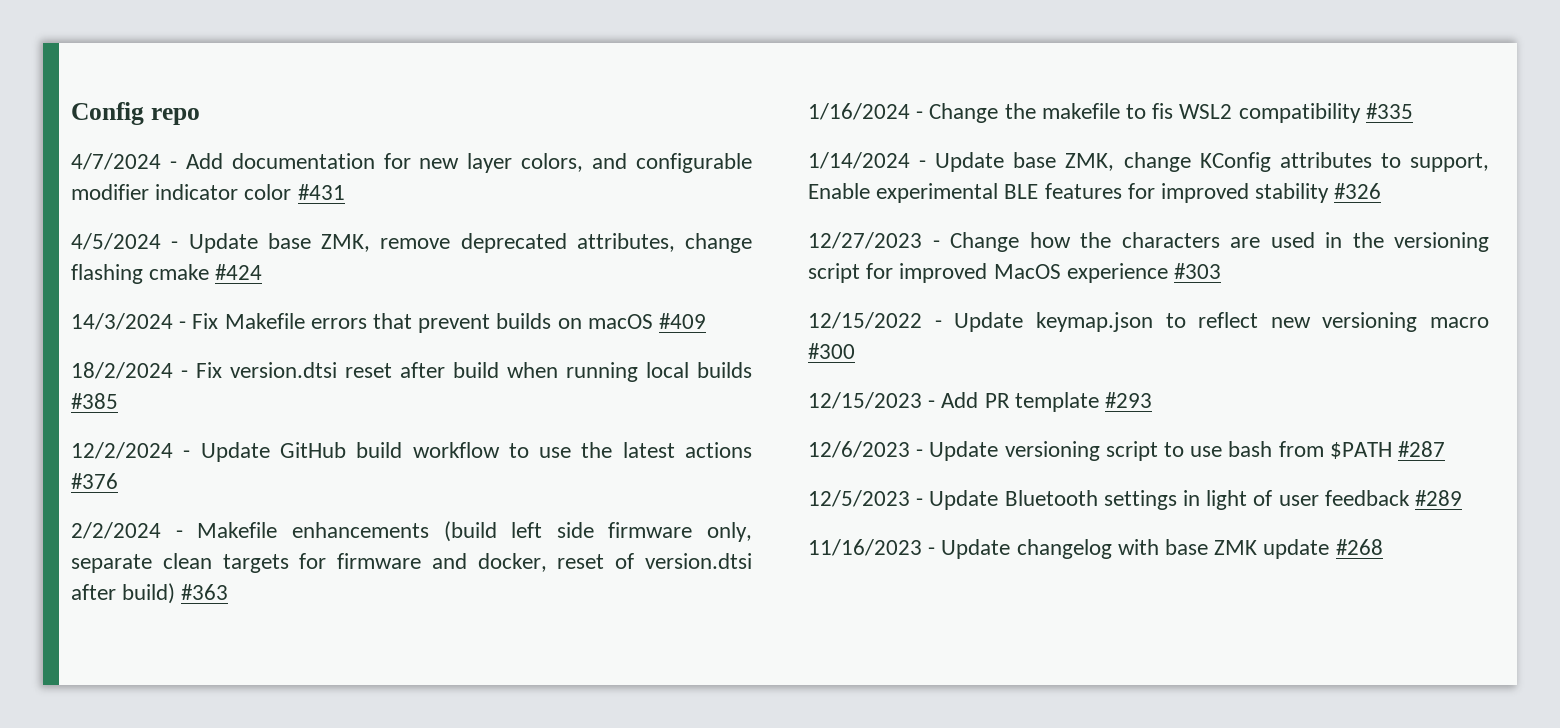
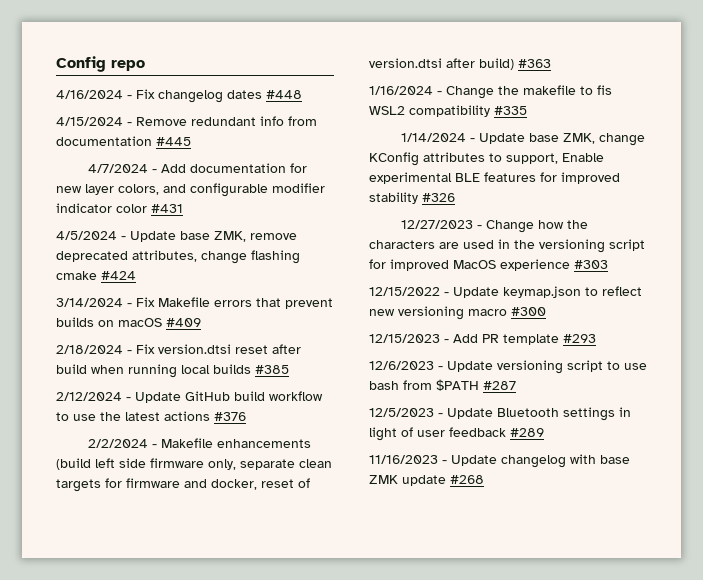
(200, 116) none -> [56,89,302,103] [56,116,317,126] [56,136,191,146] // 4/16/2024 - Fix changelog dates #448 // 4/15/2024 - Remove redundant info from documentation #445
[71,313,173,330] 14/3/2024 -> [56,298,123,307] 3/14/2024
[71,362,173,379] 18/2/2024 -> [56,345,123,354] 2/18/2024
[71,442,173,459] 12/2/2024 -> [56,392,122,401] 2/12/2024

